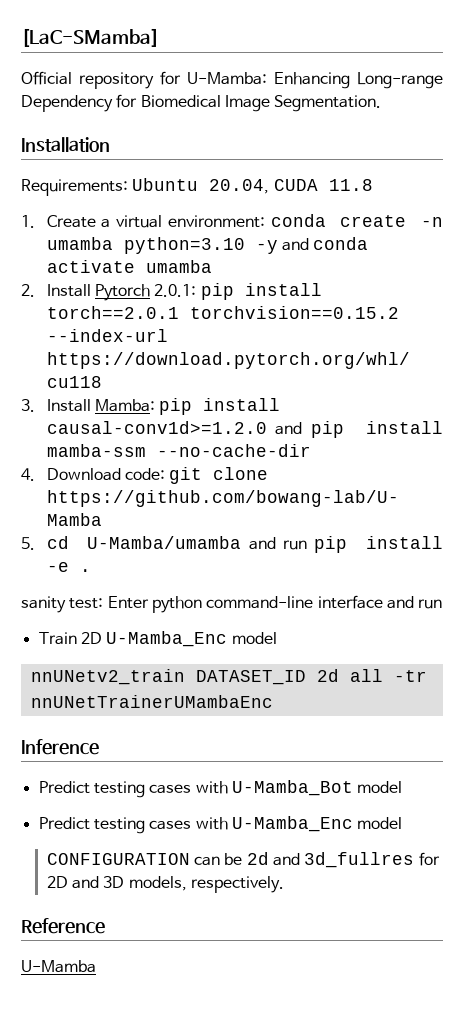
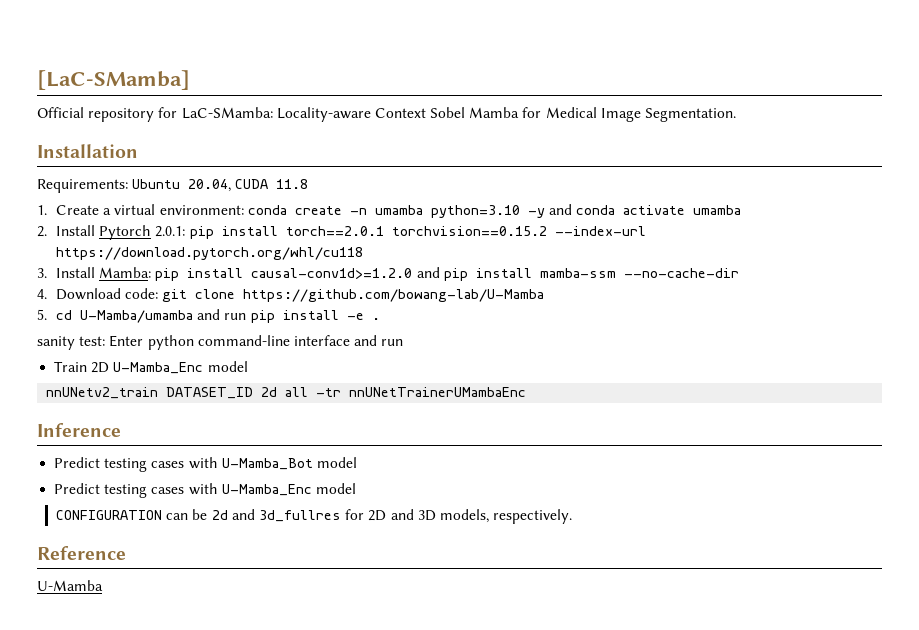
[187,72,443,89] [21,94,221,112] U-Mamba: Enhancing Long-range Dependency for Biomedical -> [181,107,597,122] LaC-SMamba: Locality-aware Context Sobel Mamba for Medical

